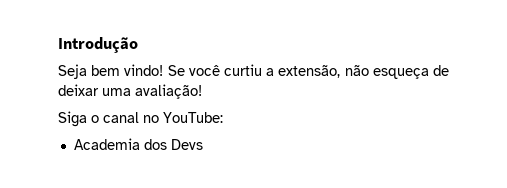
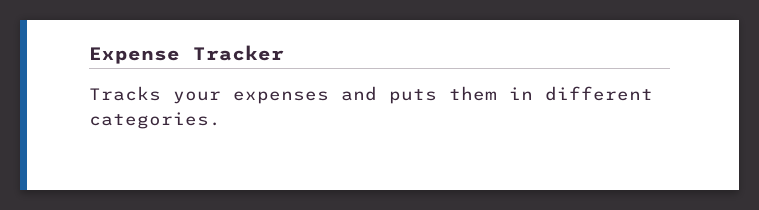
[58,37,138,53] [58,64,449,79] [58,84,202,99] [58,111,223,127] [73,138,203,150] Introdução // Seja bem vindo! Se você curtiu a extensão, não esqueça de deixar uma avaliação! // Siga o canal no YouTube: // Academia dos Devs -> [89,45,284,64] [89,86,653,104] [89,112,221,129] Expense Tracker // Tracks your expenses and puts them in different categories.

